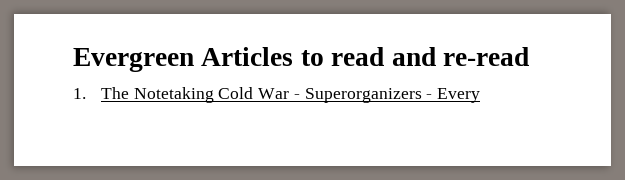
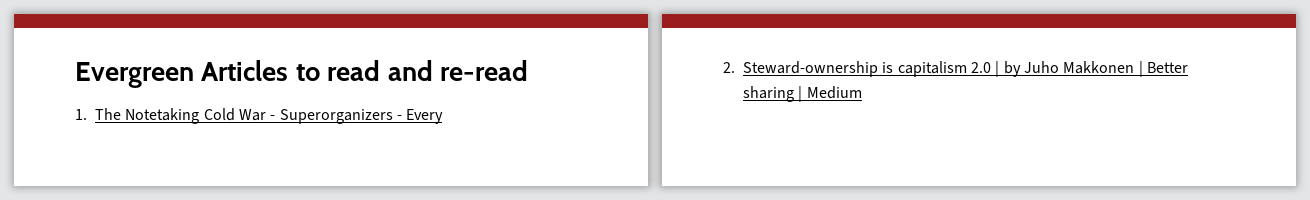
(480, 95) none -> [723,61,1188,77] [743,86,862,102] // 2. Steward-ownership is capitalism 2.0 | by Juho Makkonen | Better sharing | Medium

